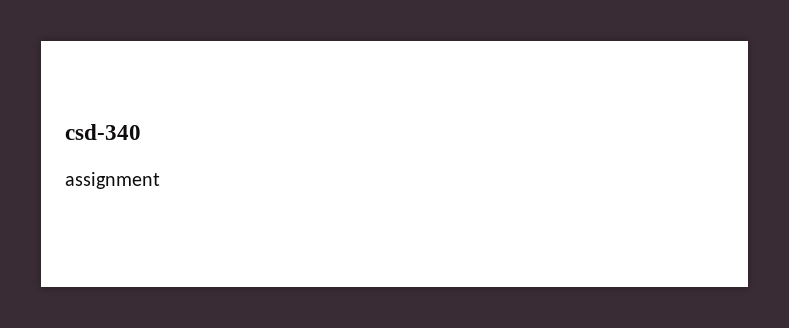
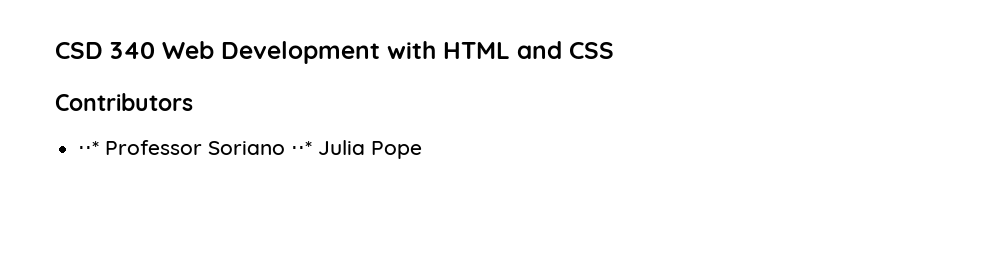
[65,124,141,140] [65,172,160,189] csd-340 // assignment -> [55,41,614,64] [55,93,193,111] [78,140,423,159] CSD 340 Web Development with HTML and CSS // Contributors // ⋅⋅* Professor Soriano ⋅⋅* Julia Pope

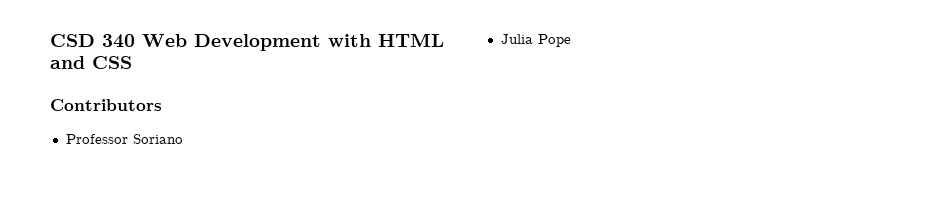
[78,141,100,155] ⋅⋅* -> (162, 105) none
[291,141,313,155] ⋅⋅* -> (183, 139) //

